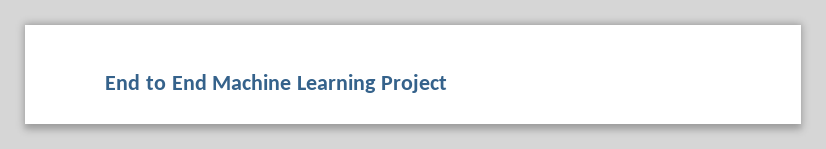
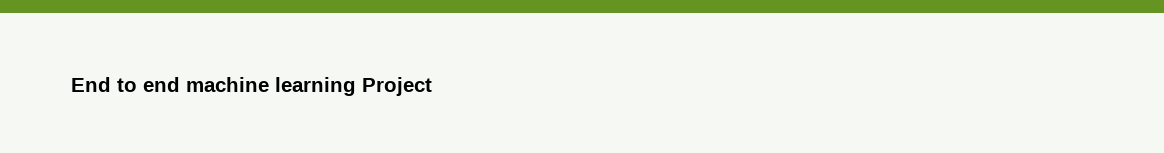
[171,74,377,93] End Machine Learning -> [143,77,356,96] end machine learning

